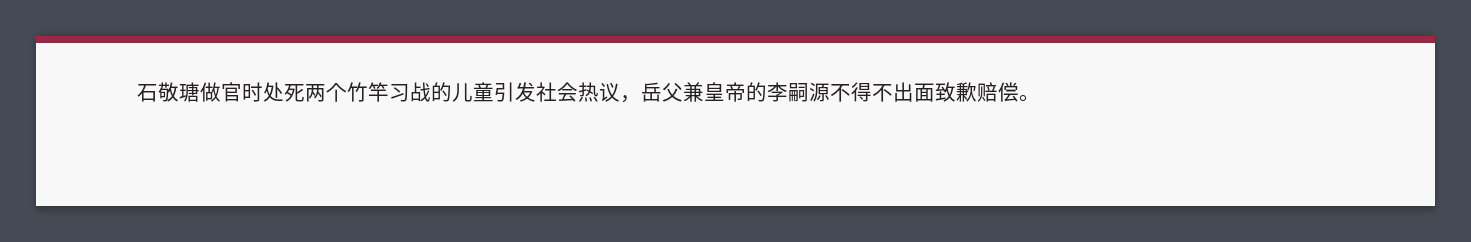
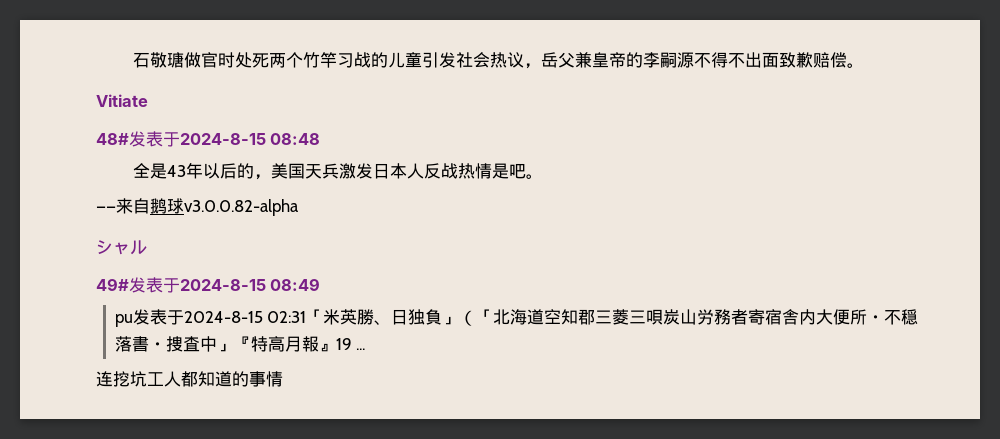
(1040, 98) none -> [96,94,148,107] [96,131,321,147] [133,162,544,180] [96,198,299,216] [96,240,147,255] [96,277,321,293] [114,309,919,327] [114,336,366,352] [96,371,283,387] // Vitiate // 48#发表于2024-8-15 08:48 // 全是43年以后的，美国天兵激发日本人反战热情是吧。 // ——来自鹅球v3.0.0.82-alpha // シャル // 49#发表于2024-8-15 08:49 // pu发表于2024-8-15 02:31「米英勝、日独負」（「北海道空知郡三菱三唄炭山労務者寄宿舎内大便所・不穏落書・捜査中」『特高月報』19 ... // 连挖坑工人都知道的事情

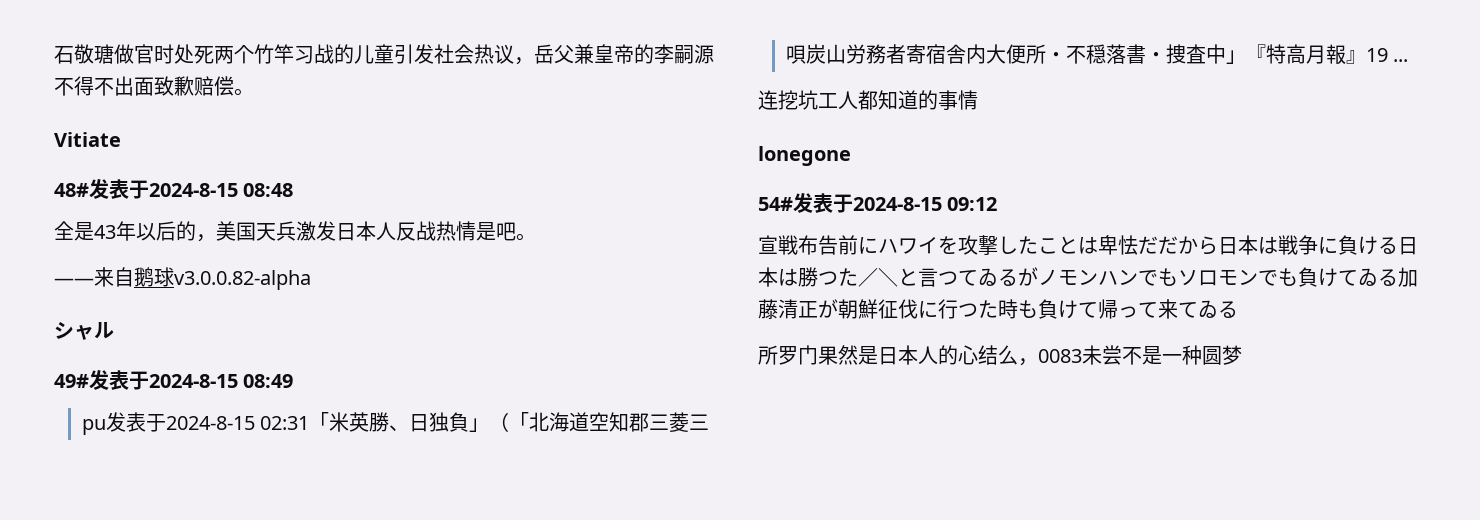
(283, 379) none -> [758,146,851,166] [758,193,998,213] [758,235,1418,255] [758,267,1418,287] [758,299,1238,319] [758,345,1242,366] // lonegone // 54#发表于2024-8-15 09:12 // 宣戦布告前にハワイを攻撃したことは卑怯だだから日本は戦争に負ける日本は勝つた／＼と言つてゐるがノモンハンでもソロモンでも負けてゐる加藤清正が朝鮮征伐に行つた時も負けて帰って来てゐる // 所罗门果然是日本人的心结么，0083未尝不是一种圆梦

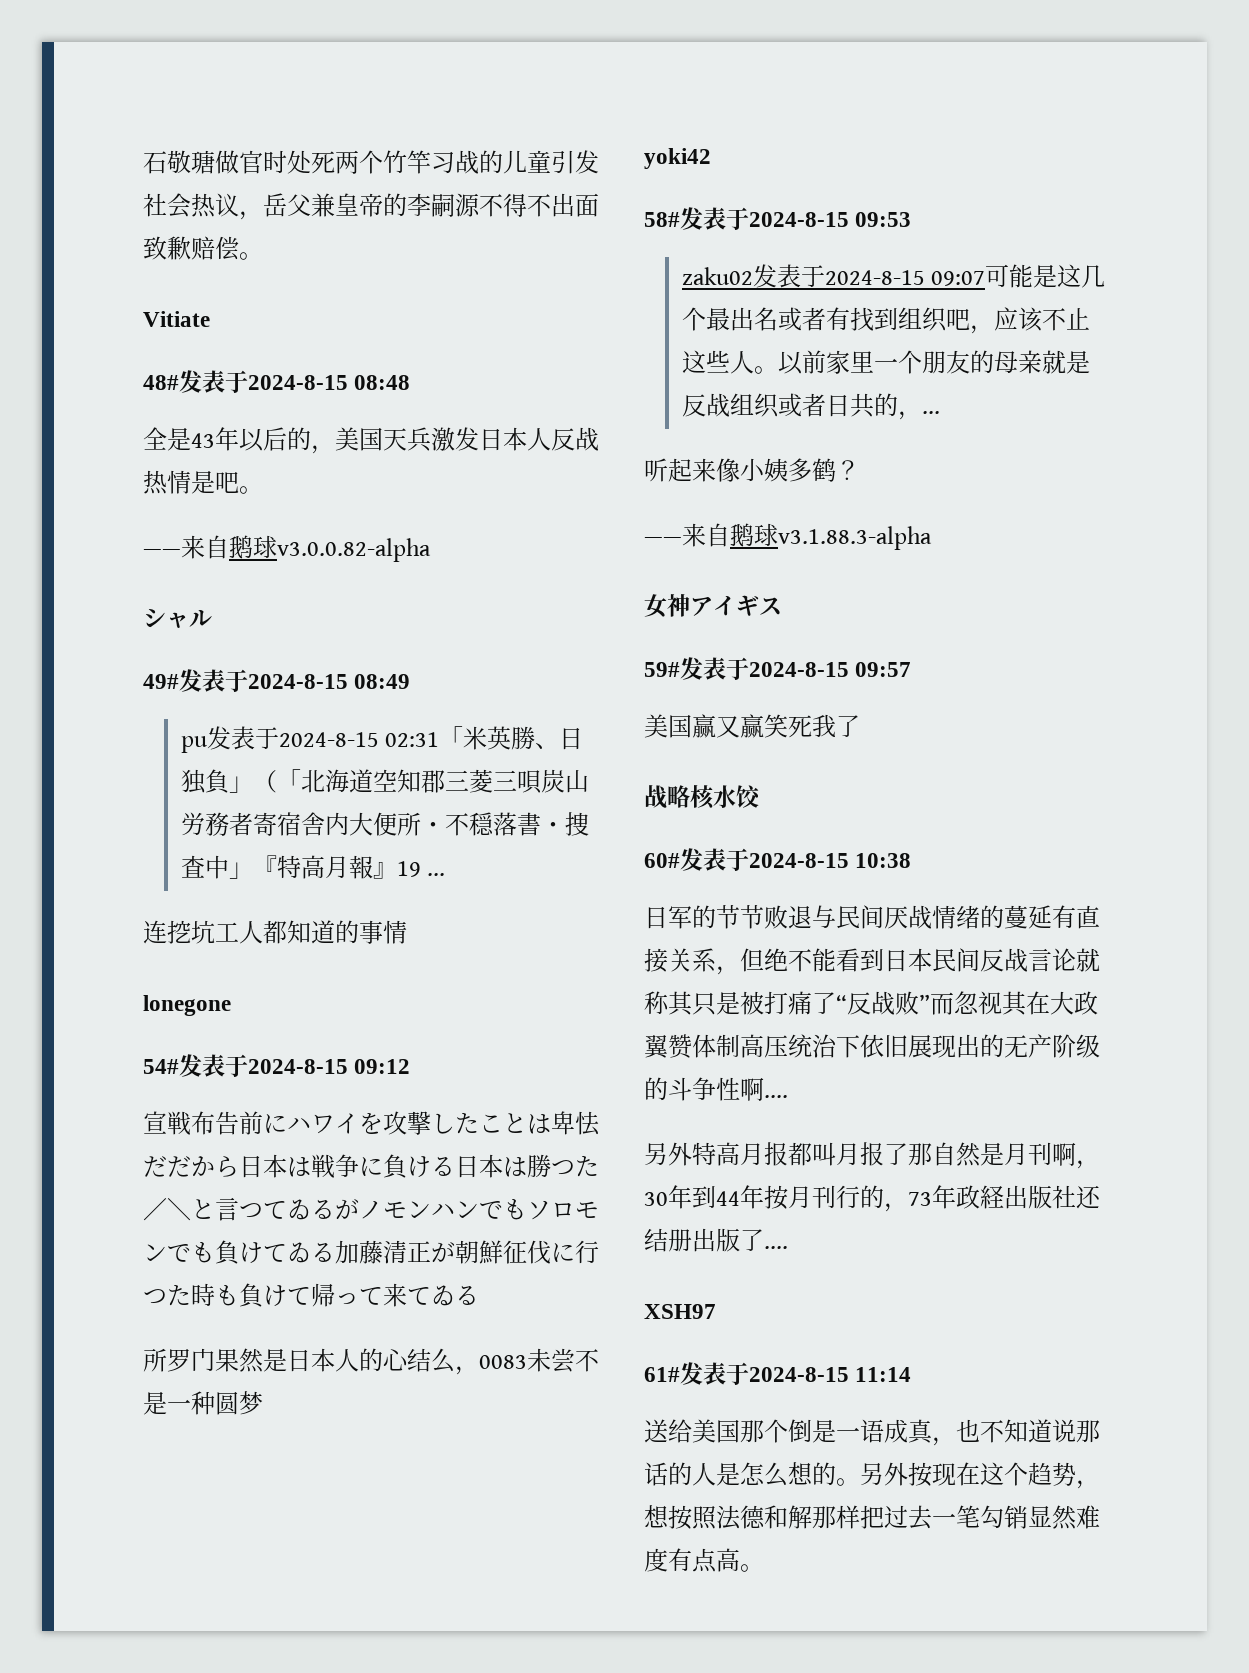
(1242, 355) none -> [644,148,711,169] [644,207,912,230] [682,264,1106,288] [682,307,1091,334] [682,350,1091,375] [682,393,941,420] [644,458,860,482] [644,523,932,550] [644,594,782,618] [644,657,912,680] [644,714,860,738] [644,785,761,810] [644,848,912,871] [644,905,1100,929] [644,948,1100,975] [644,991,1098,1016] [644,1034,1100,1059] [644,1077,788,1101] [644,1142,1100,1169] [644,1185,1101,1212] [644,1228,788,1252] [644,1304,716,1319] [644,1362,912,1385] [644,1419,1100,1446] [644,1462,1100,1489] [644,1505,1100,1530] [644,1548,764,1573] // yoki42 // 58#发表于2024-8-15 09:53 // zaku02发表于2024-8-15 09:07可能是这几个最出名或者有找到组织吧，应该不止这些人。以前家里一个朋友的母亲就是反战组织或者日共的，... // 听起来像小姨多鹤？ // ——来自鹅球v3.1.88.3-alpha // 女神アイギス // 59#发表于2024-8-15 09:57 // 美国赢又赢笑死我了 // 战略核水饺 // 60#发表于2024-8-15 10:38 // 日军的节节败退与民间厌战情绪的蔓延有直接关系，但绝不能看到日本民间反战言论就称其只是被打痛了“反战败”而忽视其在大政翼赞体制高压统治下依旧展现出的无产阶级的斗争性啊.... // 另外特高月报都叫月报了那自然是月刊啊，30年到44年按月刊行的，73年政経出版社还结册出版了.... // XSH97 // 61#发表于2024-8-15 11:14 // 送给美国那个倒是一语成真，也不知道说那话的人是怎么想的。另外按现在这个趋势，想按照法德和解那样把过去一笔勾销显然难度有点高。

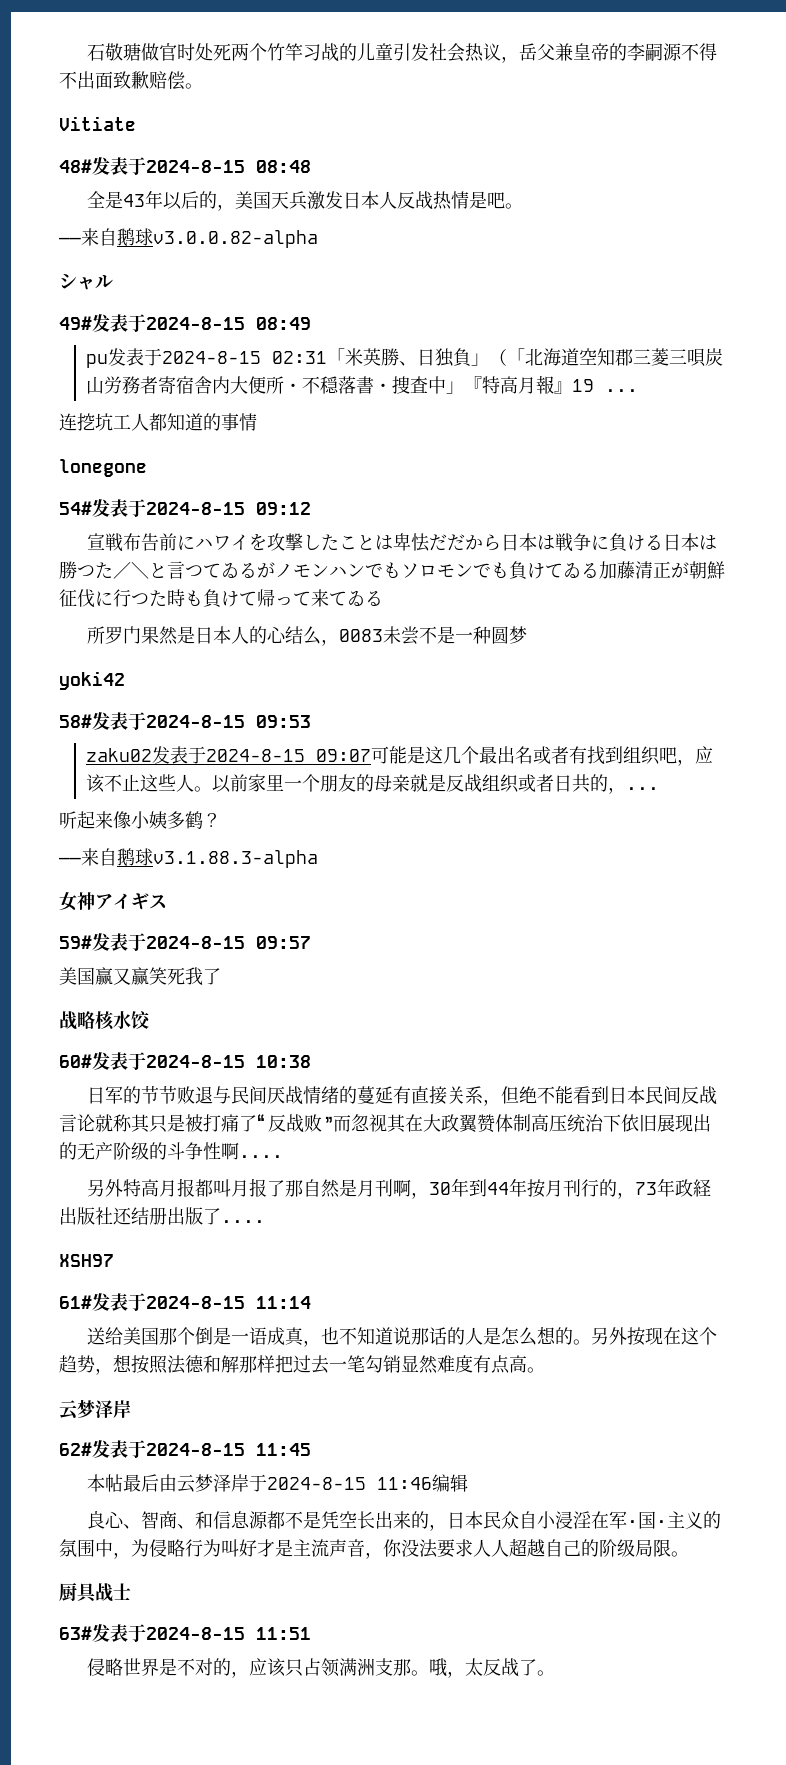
(764, 1568) none -> [59,1399,131,1420] [59,1440,311,1458] [86,1474,468,1493] [86,1511,721,1531] [59,1538,689,1559] [59,1583,131,1603] [59,1624,311,1642] [86,1658,555,1678] // 云梦泽岸 // 62#发表于2024-8-15 11:45 // 本帖最后由云梦泽岸于2024-8-15 11:46编辑 // 良心、智商、和信息源都不是凭空长出来的，日本民众自小浸淫在军·国·主义的氛围中，为侵略行为叫好才是主流声音，你没法要求人人超越自己的阶级局限。 // 厨具战士 // 63#发表于2024-8-15 11:51 // 侵略世界是不对的，应该只占领满洲支那。哦，太反战了。

